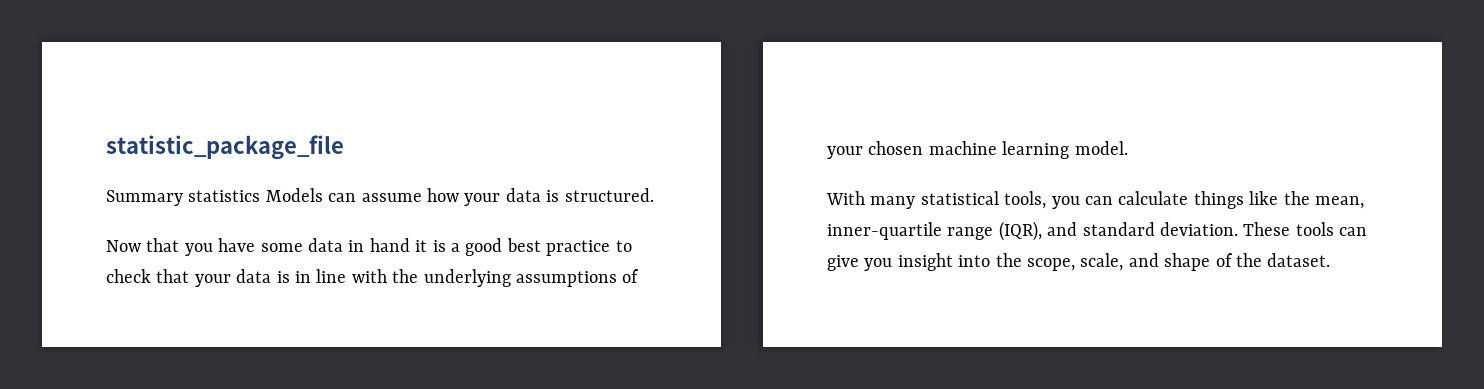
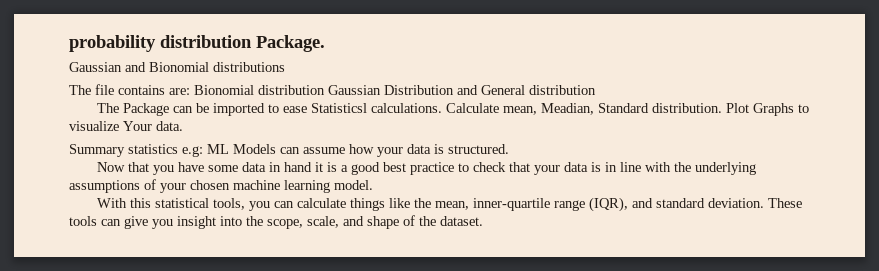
[106,135,344,160] statistic_package_file -> [69,35,325,52] [69,62,285,72] [69,84,596,95] [97,103,810,116] [69,121,183,131] probability distribution Package. // Gaussian and Bionomial distributions // The file contains are: Bionomial distribution Gaussian Distribution and General distribution // The Package can be imported to ease Statisticsl calculations. Calculate mean, Meadian, Standard distribution. Plot Graphs to visualize Your data.
(261, 196) none -> [182,144,229,157] e.g: ML
[870,196,916,209] many -> [130,198,152,208] this

